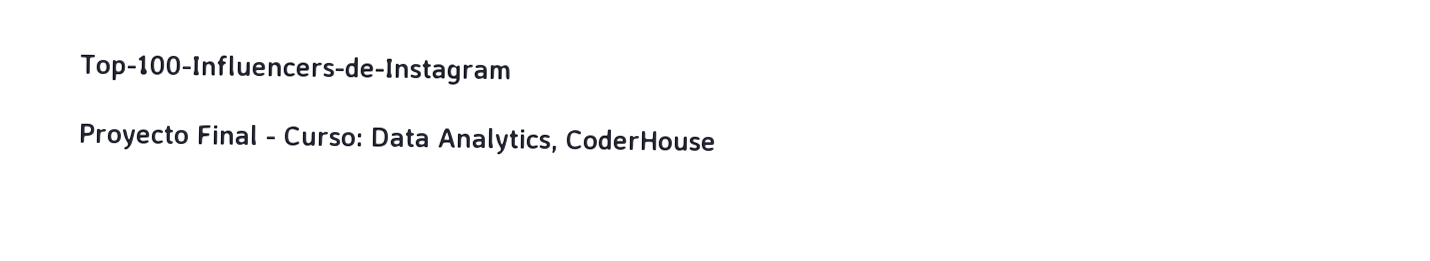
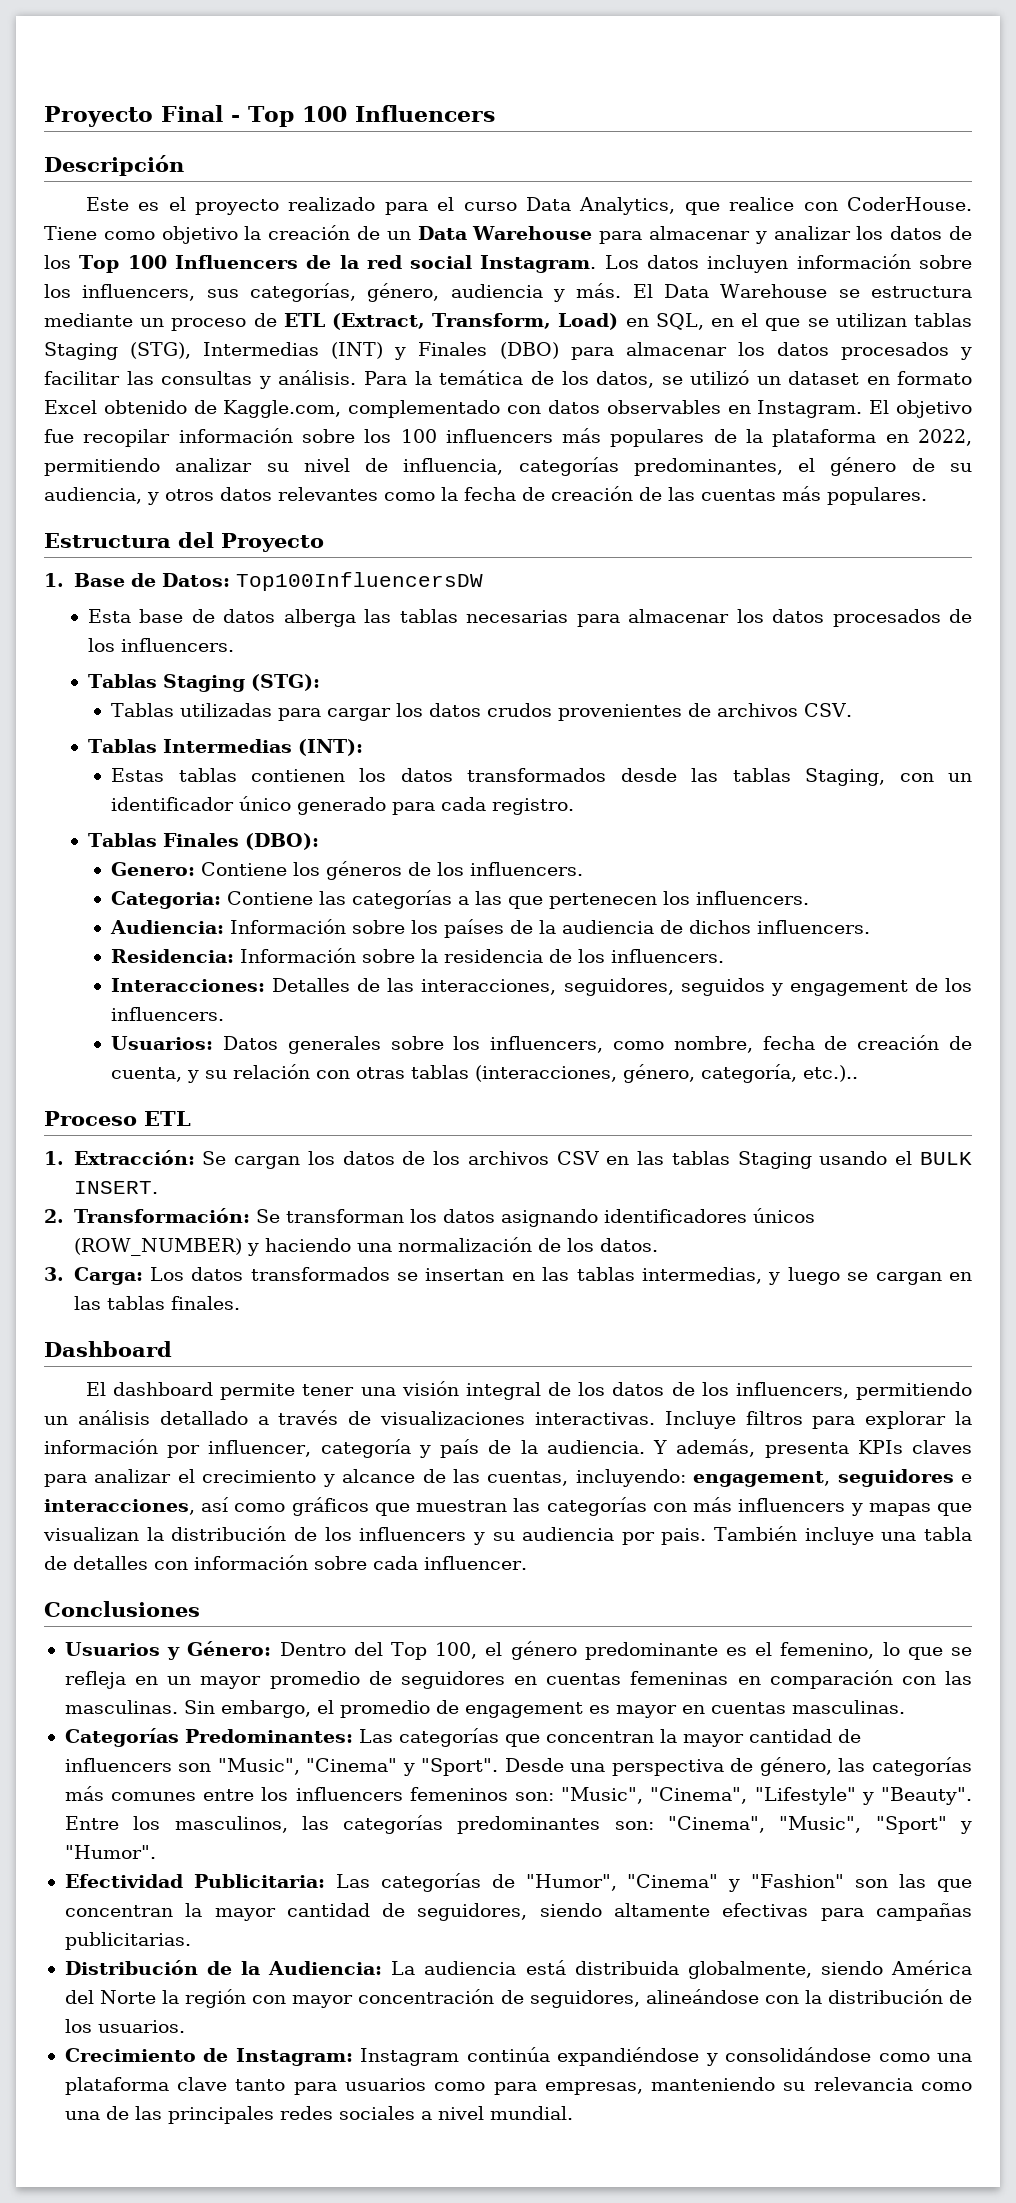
[79,53,511,86] Top-100-Influencers-de-Instagram // -> (44, 116) none
[283,126,716,155] Curso: Data Analytics, CoderHouse -> [248,105,495,127] [44,155,184,176] [85,197,972,215] [44,225,973,244] [44,254,973,273] [44,283,972,302] [44,313,973,331] [44,342,973,360] [44,370,972,389] [44,400,973,418] [44,428,972,447] [44,457,972,476] [44,486,927,505] [44,532,324,552] [44,572,483,591] [88,609,973,627] [88,638,235,652] [88,674,321,692] [111,703,853,721] [88,739,364,756] [111,768,972,786] [111,796,575,815] [88,833,320,850] [111,861,584,880] [111,890,810,909] [110,919,871,938] [111,948,725,963] [111,978,972,996] [111,1007,225,1021] [111,1035,973,1054] [111,1064,859,1083] [44,1111,191,1126] [44,1150,972,1169] [73,1181,158,1194] [44,1208,816,1227] [73,1237,658,1256] [44,1267,972,1285] [73,1296,240,1310] [44,1341,172,1357] [85,1381,973,1400] [44,1410,973,1429] [44,1439,973,1458] [44,1469,972,1487] [44,1497,973,1516] [43,1526,972,1545] [44,1555,527,1570] [44,1601,200,1617] [64,1641,973,1660] [64,1670,973,1689] [64,1700,905,1718] [64,1728,861,1747] [64,1757,972,1776] [64,1786,973,1805] [64,1815,972,1834] [64,1845,156,1859] [64,1873,972,1892] [64,1903,972,1921] [64,1932,191,1950] [64,1960,973,1979] [64,1989,973,2008] [64,2019,185,2033] [64,2047,972,2066] [64,2077,972,2095] [64,2106,573,2124] Top 100 Influencers // Descripción // Este es el proyecto realizado para el curso Data Analytics, que realice con CoderHouse. Tiene como objetivo la creación de un Data Warehouse para almacenar y analizar los datos de los Top 100 Influencers de la red social Instagram. Los datos incluyen información sobre los influencers, sus categorías, género, audiencia y más. El Data Warehouse se estructura mediante un proceso de ETL (Extract, Transform, Load) en SQL, en el que se utilizan tablas Staging (STG), Intermedias (INT) y Finales (DBO) para almacenar los datos procesados y facilitar las consultas y análisis. Para la temática de los datos, se utilizó un dataset en formato Excel obtenido de Kaggle.com, complementado con datos observables en Instagram. El objetivo fue recopilar información sobre los 100 influencers más populares de la plataforma en 2022, permitiendo analizar su nivel de influencia, categorías predominantes, el género de su audiencia, y otros datos relevantes como la fecha de creación de las cuentas más populares. // Estructura del Proyecto // 1. Base de Datos: Top100InfluencersDW // Esta base de datos alberga las tablas necesarias para almacenar los datos procesados de los influencers. // Tablas Staging (STG): // Tablas utilizadas para cargar los datos crudos provenientes de archivos CSV. // Tablas Intermedias (INT): // Estas tablas contienen los datos transformados desde las tablas Staging, con un identificador único generado para cada registro. // Tablas Finales (DBO): // Genero: Contiene los géneros de los influencers. // Categoria: Contiene las categorías a las que pertenecen los influencers. // Audiencia: Información sobre los países de la audiencia de dichos influencers. // Residencia: Información sobre la residencia de los influencers. // Interacciones: Detalles de las interacciones, seguidores, seguidos y engagement de los influencers. // Usuarios: Datos generales sobre los influencers, como nombre, fecha de creación de cuenta, y su relación con otras tablas (interacciones, género, categoría, etc.).. // Proceso ETL // 1. Extracción: Se cargan los datos de los archivos CSV en las tablas Staging usando el BULK INSERT. // 2. Transformación: Se transforman los datos asignando identificadores únicos (ROW_NUMBER) y haciendo una normalización de los datos. // 3. Carga: Los datos transformados se insertan en las tablas intermedias, y luego se cargan en las tablas finales. // Dashboard // El dashboard permite tener una visión integral de los datos de los influencers, permitiendo un análisis detallado a través de visualizaciones interactivas. Incluye filtros para explorar la información por influencer, categoría y país de la audiencia. Y además, presenta KPIs claves para analizar el crecimiento y alcance de las cuentas, incluyendo: engagement, seguidores e interacciones, así como gráficos que muestran las categorías con más influencers y mapas que visualizan la distribución de los influencers y su audiencia por pais. También incluye una tabla de detalles con información sobre cada influencer. // Conclusiones // Usuarios y Género: Dentro del Top 100, el género predominante es el femenino, lo que se refleja en un mayor promedio de seguidores en cuentas femeninas en comparación con las masculinas. Sin embargo, el promedio de engagement es mayor en cuentas masculinas. // Categorías Predominantes: Las categorías que concentran la mayor cantidad de influencers son "Music", "Cinema" y "Sport". Desde una perspectiva de género, las categorías más comunes entre los influencers femeninos son: "Music", "Cinema", "Lifestyle" y "Beauty". Entre los masculinos, las categorías predominantes son: "Cinema", "Music", "Sport" y "Humor". // Efectividad Publicitaria: Las categorías de "Humor", "Cinema" y "Fashion" son las que concentran la mayor cantidad de seguidores, siendo altamente efectivas para campañas publicitarias. // Distribución de la Audiencia: La audiencia está distribuida globalmente, siendo América del Norte la región con mayor concentración de seguidores, alineándose con la distribución de los usuarios. // Crecimiento de Instagram: Instagram continúa expandiéndose y consolidándose como una plataforma clave tanto para usuarios como para empresas, manteniendo su relevancia como una de las principales redes sociales a nivel mundial.

